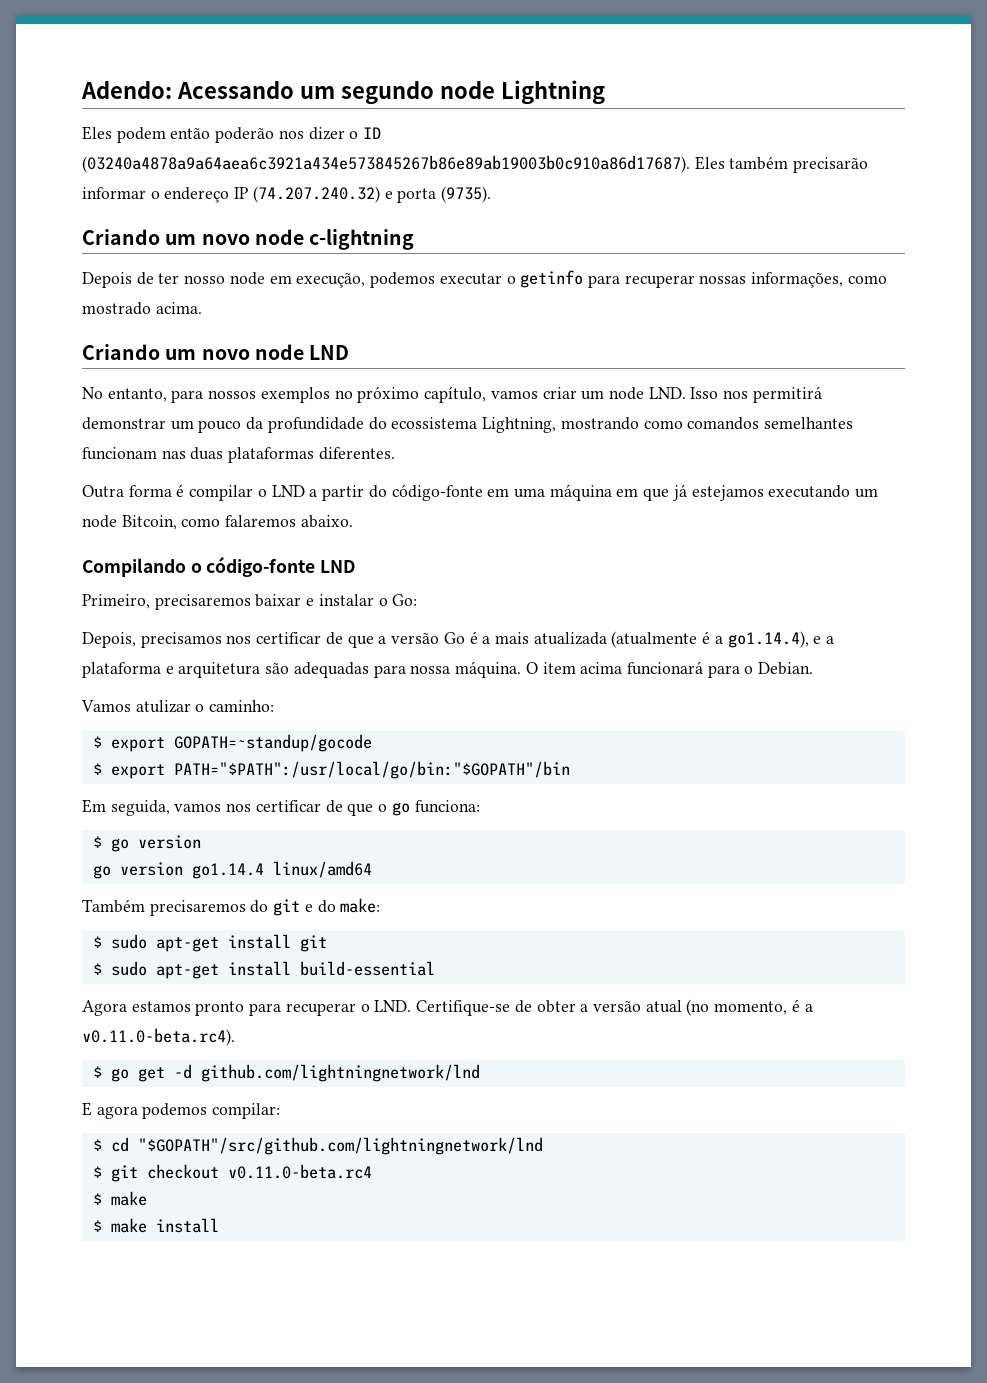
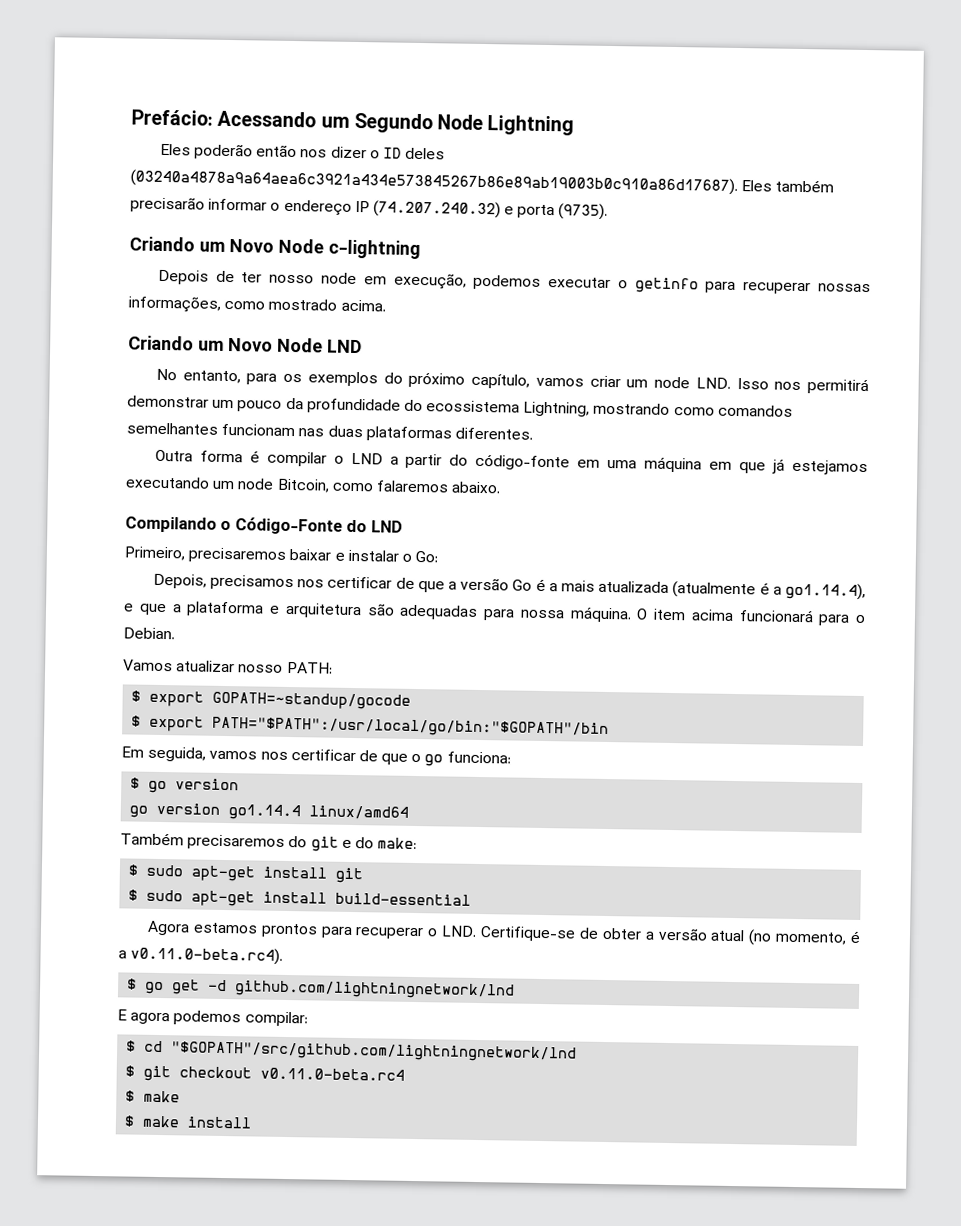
[81,81,172,99] Adendo: -> [131,109,213,126] Prefácio:
[340,81,495,105] segundo node -> [353,112,484,134] Segundo Node
[116,127,275,143] podem então poderão -> [194,143,298,160] poderão então
(382, 133) none -> [405,147,446,160] deles
[201,229,304,245] novo node -> [229,238,324,254] Novo Node
[201,344,304,360] novo node -> [228,337,323,353] Novo Node
[208,387,353,403] nossos exemplos no -> [283,371,403,387] os exemplos do
[206,556,316,577] código-fonte -> [234,517,368,535] Código-Fonte do
(822, 640) none -> [138,603,167,616] que
[135,700,275,713] atulizar o caminho: -> [176,660,333,674] atualizar nosso PATH:
[195,1001,245,1016] pronto -> [260,923,318,938] prontos

